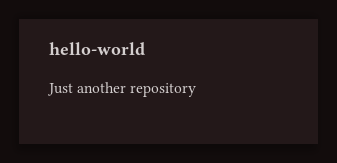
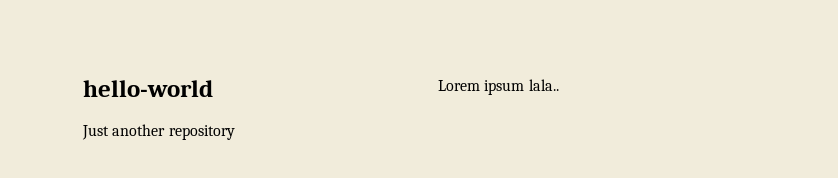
(197, 90) none -> [438,79,559,95] // Lorem ipsum lala..

